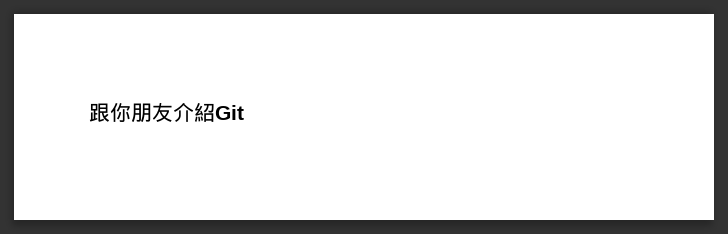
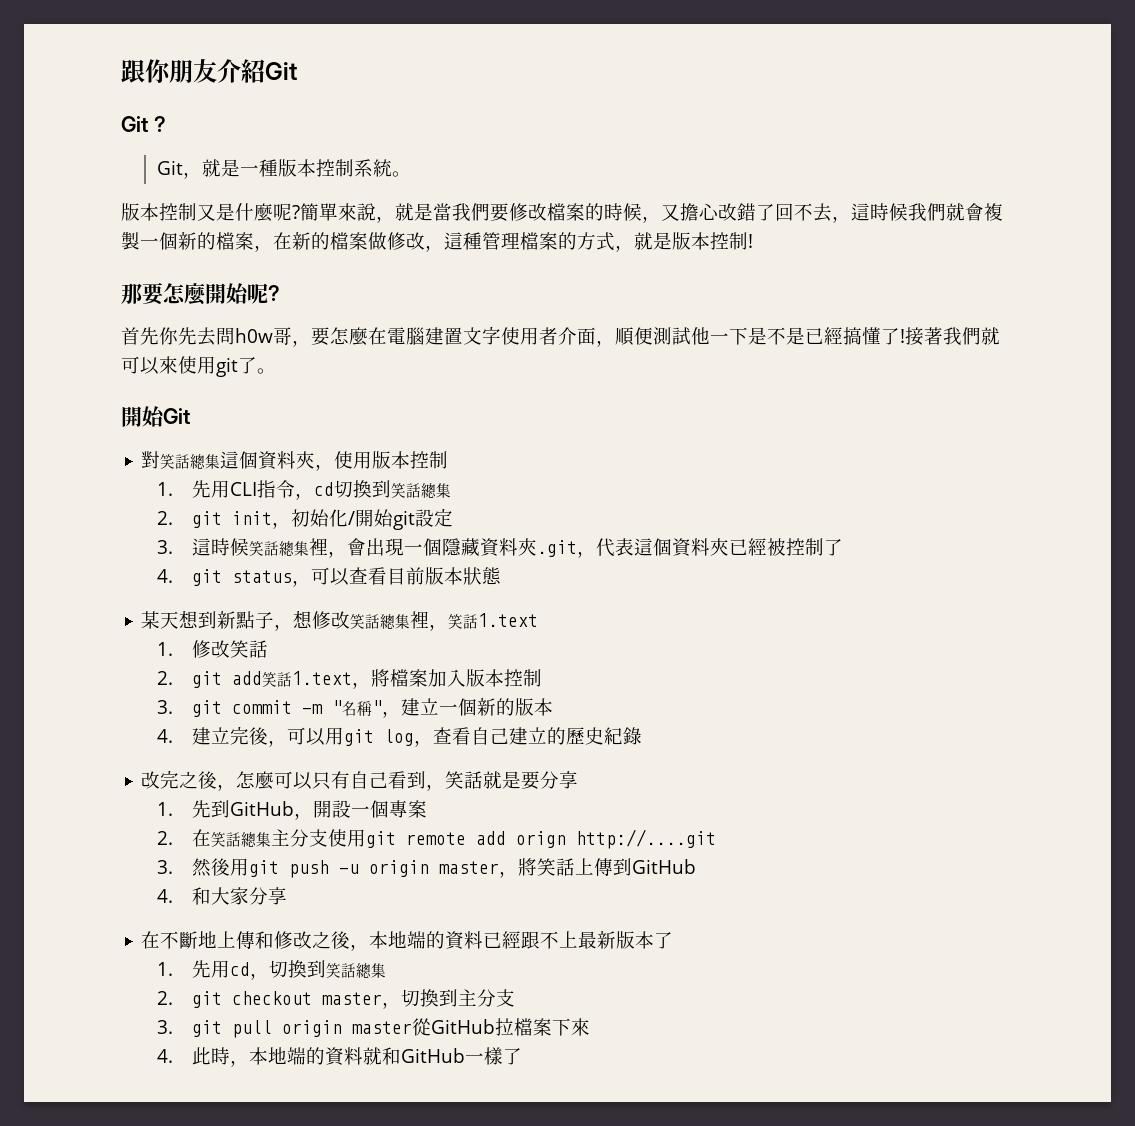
(244, 112) none -> [121,116,166,132] [156,159,411,179] [121,203,1003,223] [121,231,753,252] [121,282,280,305] [121,326,1000,347] [121,356,276,377] [121,406,190,427] [141,451,449,471] [156,480,452,500] [156,508,454,530] [156,538,844,558] [156,567,502,587] [141,610,539,631] [156,640,269,658] [156,669,543,689] [156,698,554,718] [156,726,643,747] [141,770,579,791] [156,800,428,820] [156,829,717,849] [156,858,697,878] [156,887,288,905] [141,931,674,951] [156,960,387,980] [156,989,516,1009] [156,1018,591,1038] [156,1047,523,1067] // Git ? // Git，就是一種版本控制系統。 // 版本控制又是什麼呢?簡單來說，就是當我們要修改檔案的時候，又擔心改錯了回不去，這時候我們就會複製一個新的檔案，在新的檔案做修改，這種管理檔案的方式，就是版本控制! // 那要怎麼開始呢? // 首先你先去問h0w哥，要怎麼在電腦建置文字使用者介面，順便測試他一下是不是已經搞懂了!接著我們就可以來使用git了。 // 開始Git // 對笑話總集這個資料夾，使用版本控制 // 1.先用CLI指令，cd切換到笑話總集 // 2. git init，初始化/開始git設定 // 3.這時候笑話總集裡，會出現一個隱藏資料夾.git，代表這個資料夾已經被控制了 // 4. git status，可以查看目前版本狀態 // 某天想到新點子，想修改笑話總集裡，笑話1.text // 1.修改笑話 // 2. git add笑話1.text，將檔案加入版本控制 // 3. git commit -m "名稱"，建立一個新的版本 // 4.建立完後，可以用git log，查看自己建立的歷史紀錄 // 改完之後，怎麼可以只有自己看到，笑話就是要分享 // 1.先到GitHub，開設一個專案 // 2.在笑話總集主分支使用git remote add orign http://....git // 3.然後用git push -u origin master，將笑話上傳到GitHub // 4.和大家分享 // 在不斷地上傳和修改之後，本地端的資料已經跟不上最新版本了 // 1.先用cd，切換到笑話總集 // 2. git checkout master，切換到主分支 // 3. git pull origin master從GitHub拉檔案下來 // 4.此時，本地端的資料就和GitHub一樣了

